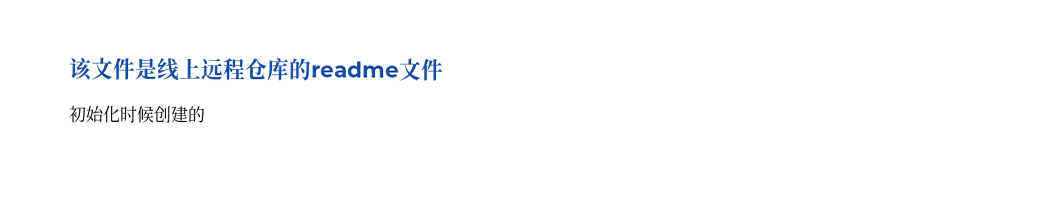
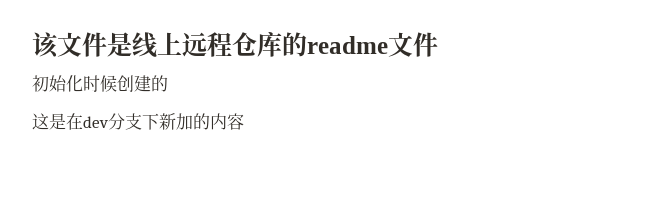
(205, 114) none -> [32,113,244,130] // 这是在dev分支下新加的内容

